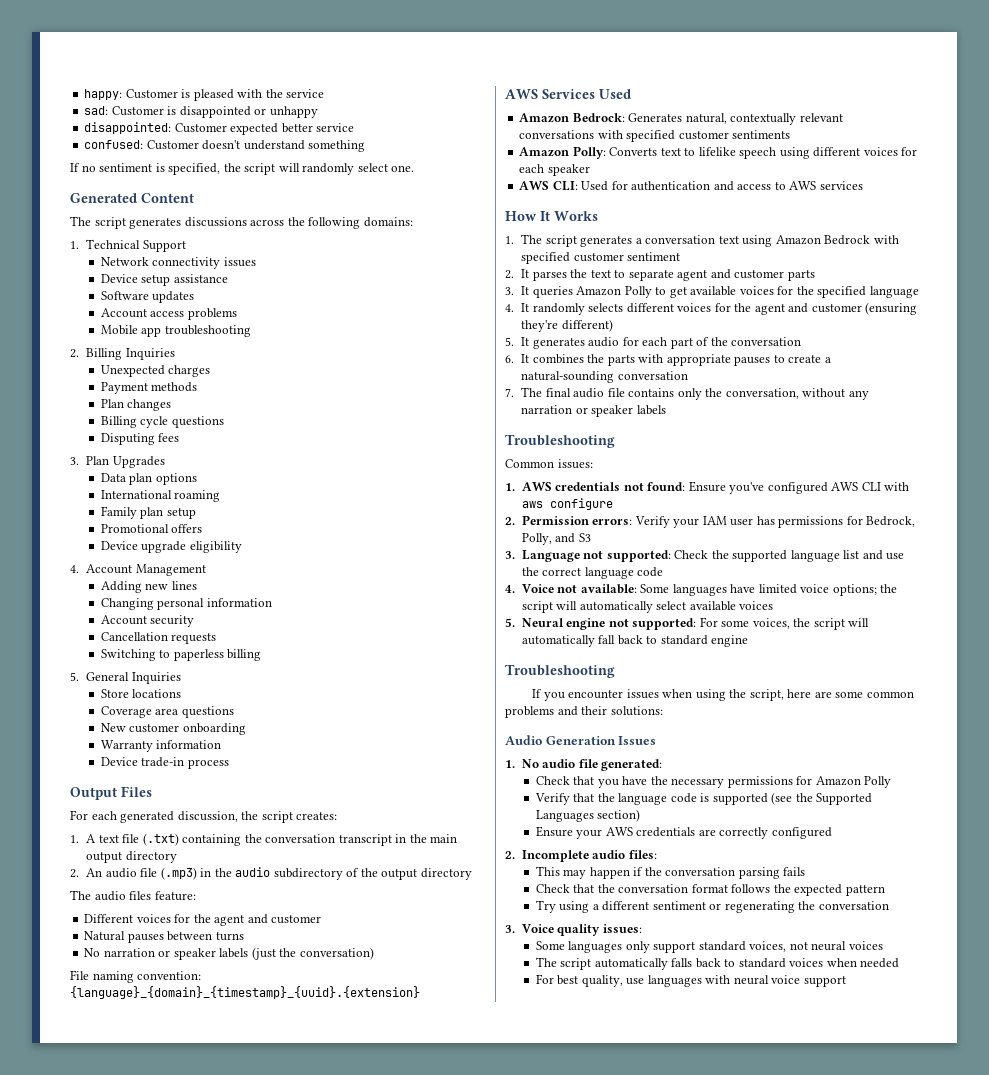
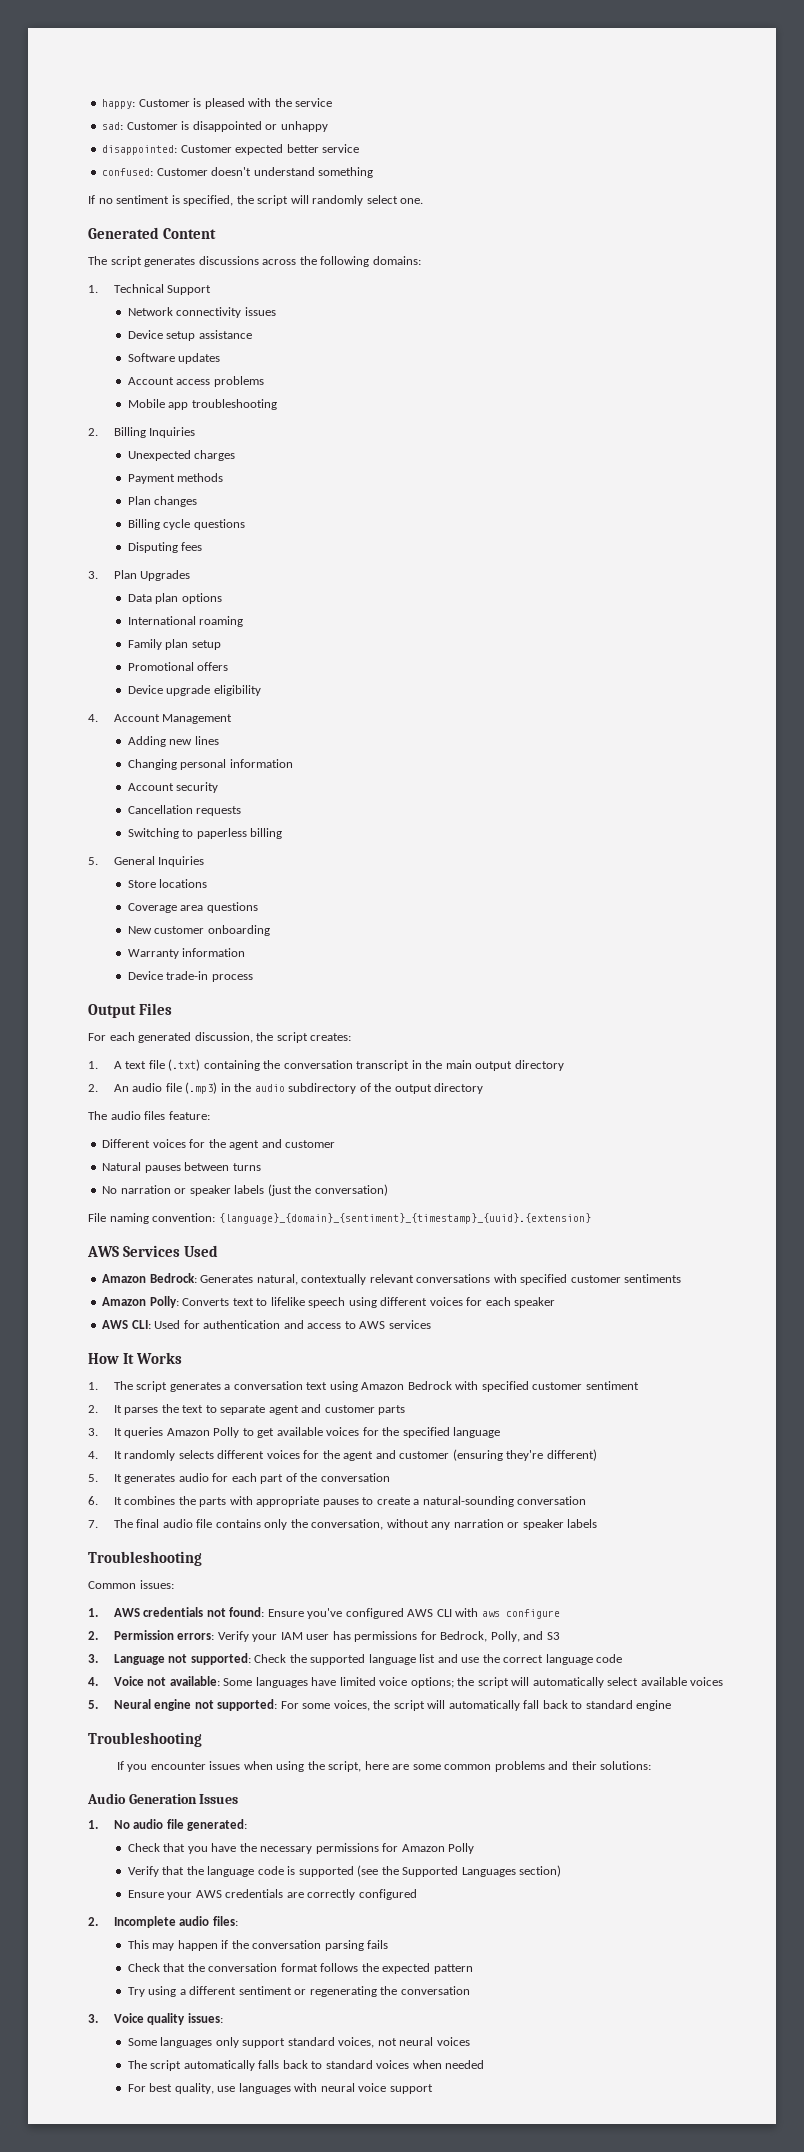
[70,986,420,999] {language}_{domain}_{timestamp}_{uuid}.{extension} -> [218,1213,591,1224] {language}_{domain}_{sentiment}_{timestamp}_{uuid}.{extension}

